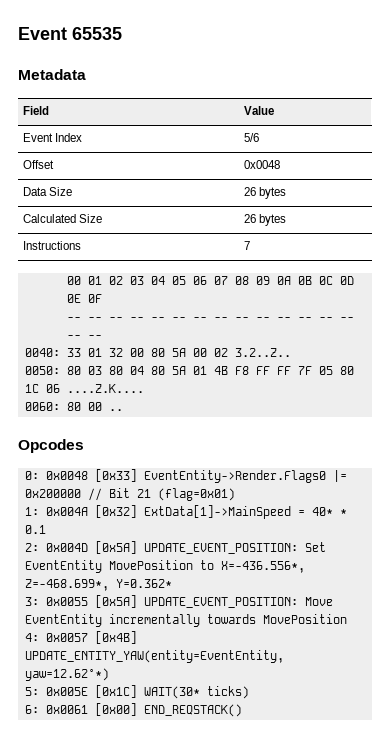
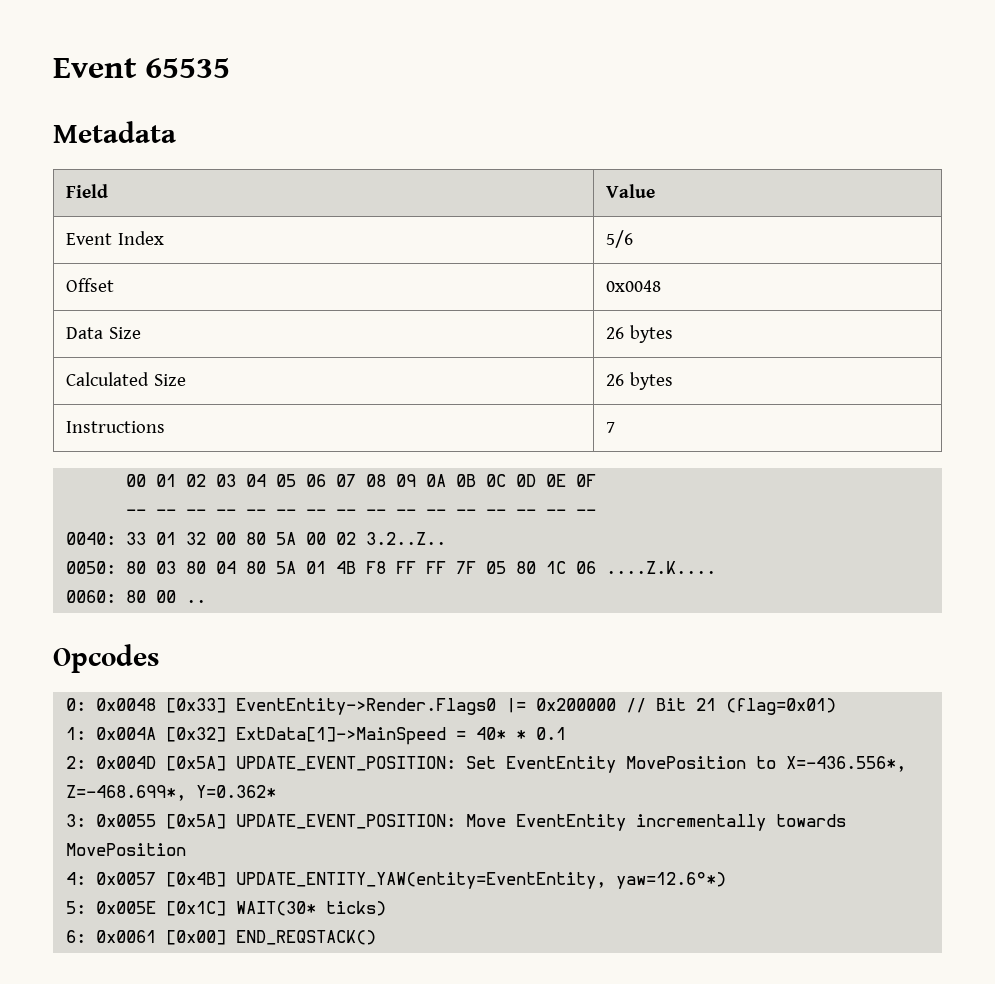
[24,668,109,681] yaw=12.62°*) -> [615,872,726,889] yaw=12.6°*)

